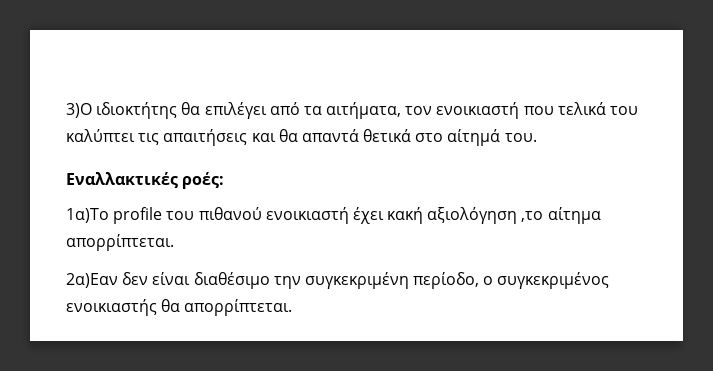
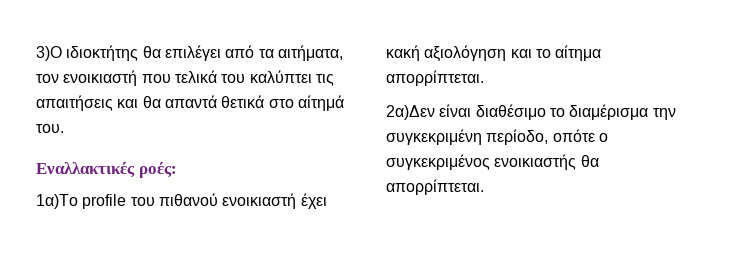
[521,211,544,222] ,το -> [510,49,551,58] και το
[66,272,270,289] 2α)Εαν δεν είναι διαθέσιμο -> [386,104,649,120] 2α)Δεν είναι διαθέσιμο το διαμέρισμα
(480, 280) none -> [552,129,595,142] οπότε

